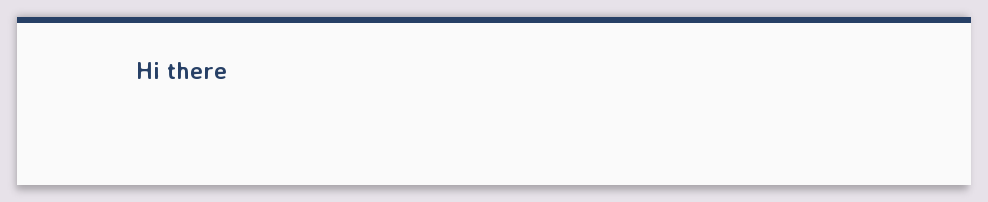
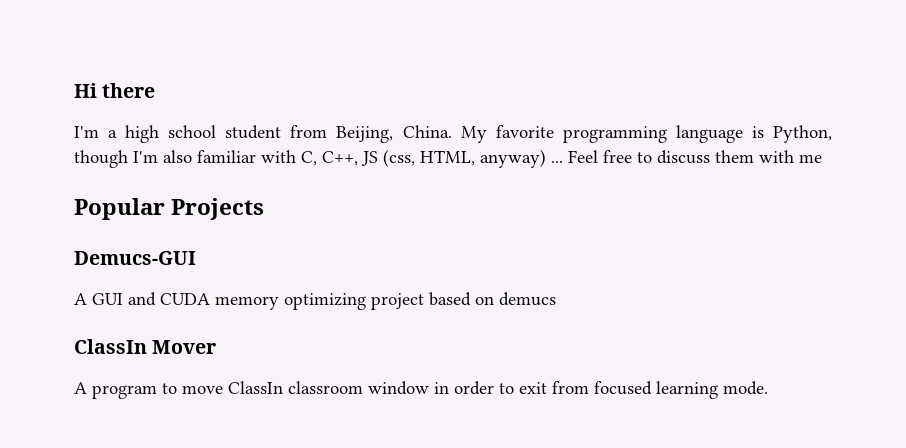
(227, 70) none -> [74,125,833,143] [74,149,822,168] [74,198,265,220] [74,251,196,265] [74,292,556,310] [74,339,217,354] [74,381,768,399] // I'm a high school student from Beijing, China. My favorite programming language is Python, though I'm also familiar with C, C++, JS (css, HTML, anyway) ... Feel free to discuss them with me // Popular Projects // Demucs-GUI // A GUI and CUDA memory optimizing project based on demucs // ClassIn Mover // A program to move ClassIn classroom window in order to exit from focused learning mode.

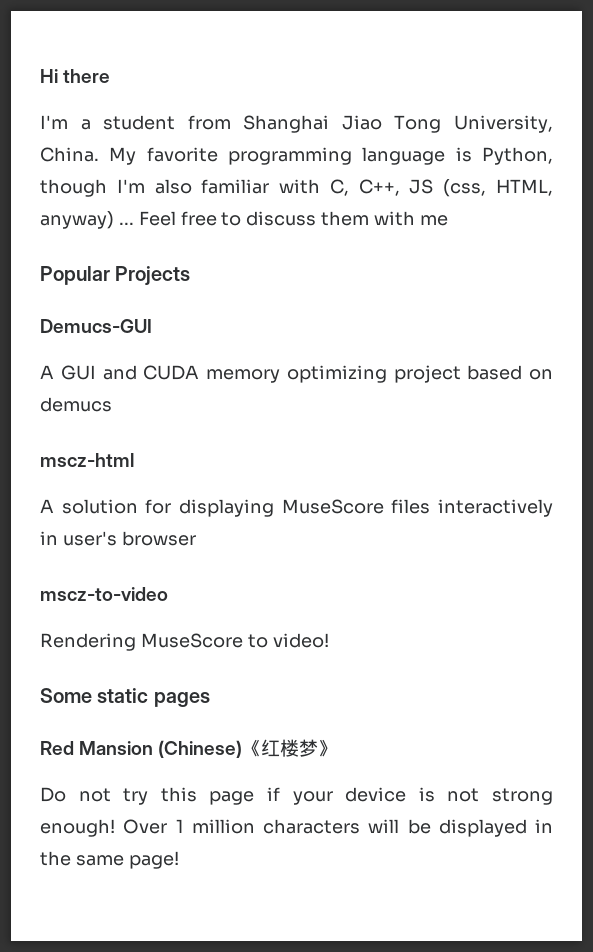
[125,125,394,143] high school student from Beijing, -> [103,115,553,133] student from Shanghai Jiao Tong University,
[74,339,217,354] [74,381,768,399] ClassIn Mover // A program to move ClassIn classroom window in order to exit from focused learning mode. -> [40,453,134,467] [40,499,554,517] [40,531,196,546] [40,587,168,601] [40,633,329,651] [40,688,210,707] [40,739,338,758] [40,787,553,805] [40,819,553,837] [40,851,179,869] mscz-html // A solution for displaying MuseScore files interactively in user's browser // mscz-to-video // Rendering MuseScore to video! // Some static pages // Red Mansion (Chinese)《红楼梦》 // Do not try this page if your device is not strong enough! Over 1 million characters will be displayed in the same page!

